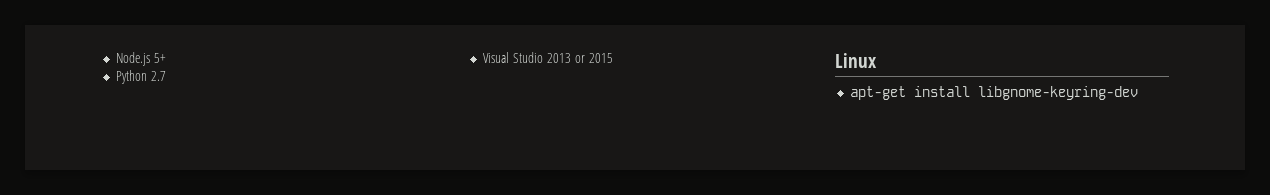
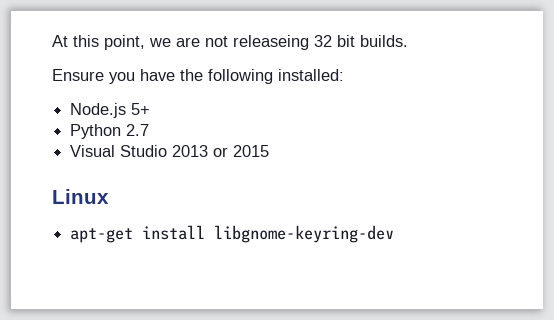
(116, 59) none -> [52,35,408,50] [52,69,344,84] At this point, we are not releaseing 32 bit builds. // Ensure you have the following installed: //

